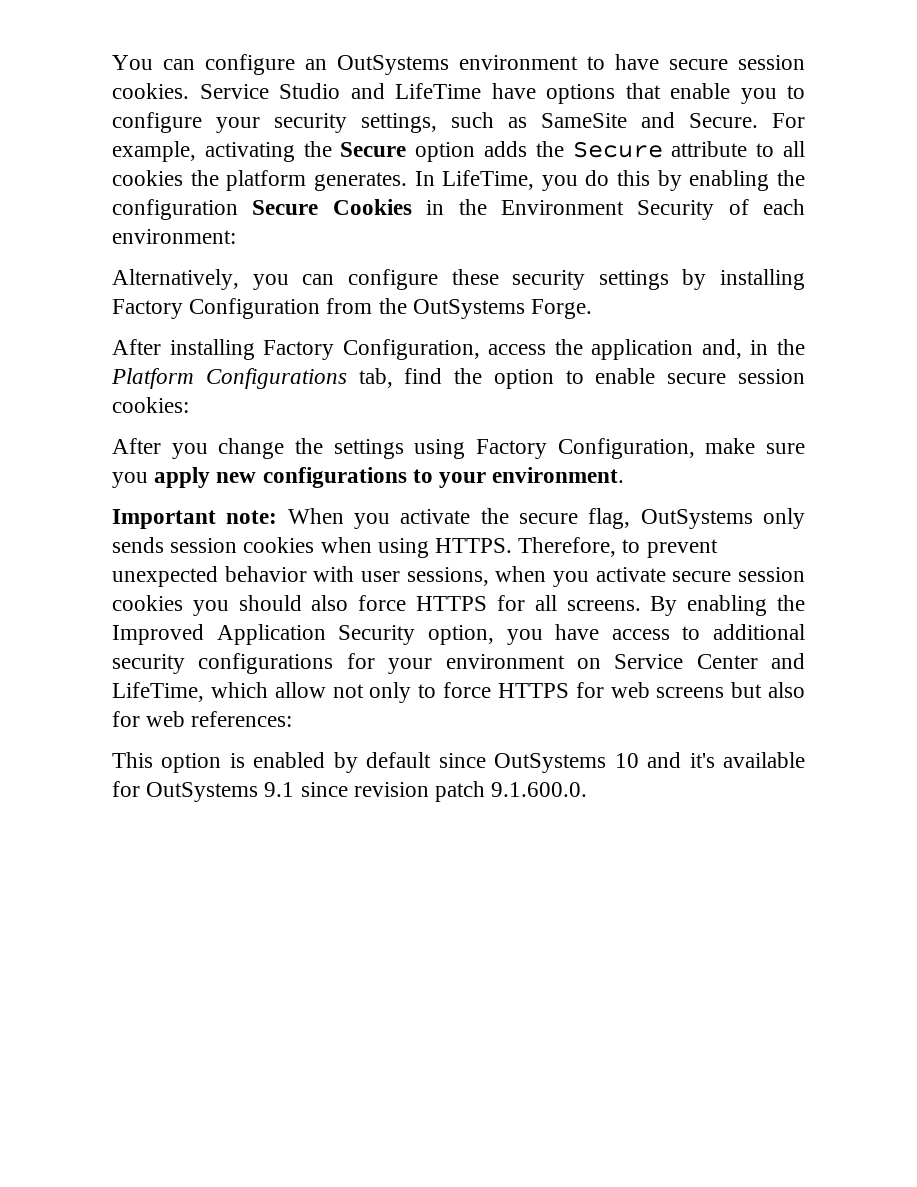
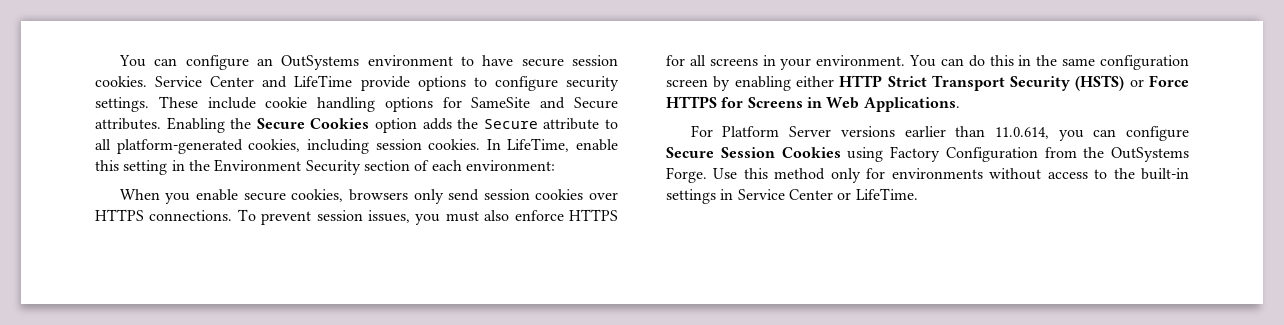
[279,83,340,99] Studio -> [210,76,255,87] Center
[491,83,805,104] [112,112,805,133] [112,141,407,162] have options that enable you to configure your security settings, such as SameSite and Secure. For example, activating the Secure -> [360,76,619,91] [95,96,618,112] [95,117,370,133] provide options to configure security settings. These include cookie handling options for SameSite and Secure attributes. Enabling the Secure Cookies
[112,170,805,191] [112,199,412,220] cookies the platform generates. In LifeTime, you do this by enabling the configuration Secure Cookies -> [116,138,618,154] [95,160,168,175] platform-generated cookies, including session cookies. In LifeTime, enable this setting
(715, 210) none -> [363,160,410,171] section
[112,269,805,290] Alternatively, you can configure these security settings by installing -> [119,189,618,204] [95,209,618,225] [666,55,1190,70] [666,75,1189,91] [666,96,960,112] [690,125,1189,141] [666,147,884,162] When you enable secure cookies, browsers only send session cookies over HTTPS connections. To prevent session issues, you must also enforce HTTPS for all screens in your environment. You can do this in the same configuration screen by enabling either HTTP Strict Transport Security (HSTS) or Force HTTPS for Screens in Web Applications. // For Platform Server versions earlier than 11.0.614, you can configure Secure Session Cookies using
[112,339,805,360] [111,368,805,389] [112,397,189,413] [112,438,805,459] [112,467,625,488] [112,508,805,529] [112,537,718,558] [112,566,805,587] [112,595,805,616] [112,624,805,645] [112,653,805,674] [112,682,806,703] [112,711,293,727] [112,752,805,773] [112,781,588,802] // After installing Factory Configuration, access the application and, in the Platform Configurations tab, find the option to enable secure session cookies: // After you change the settings using Factory Configuration, make sure you apply new configurations to your environment. // Important note: When you activate the secure flag, OutSystems only sends session cookies when using HTTPS. Therefore, to prevent unexpected behavior with user sessions, when you activate secure session cookies you should also force HTTPS for all screens. By enabling the Improved Application Security option, you have access to additional security configurations for your environment on Service Center and LifeTime, which allow not only to force HTTPS for web screens but also for web references: // This option is enabled by default since OutSystems 10 and it's available for OutSystems 9.1 since revision patch 9.1.600.0. -> [713,168,1189,183] [666,188,918,204] Use this method only for environments without access to the built-in settings in Service Center or LifeTime.

